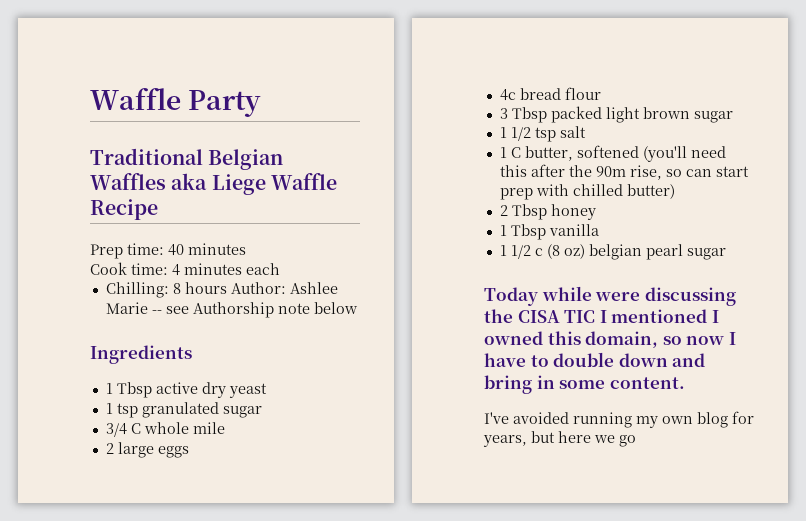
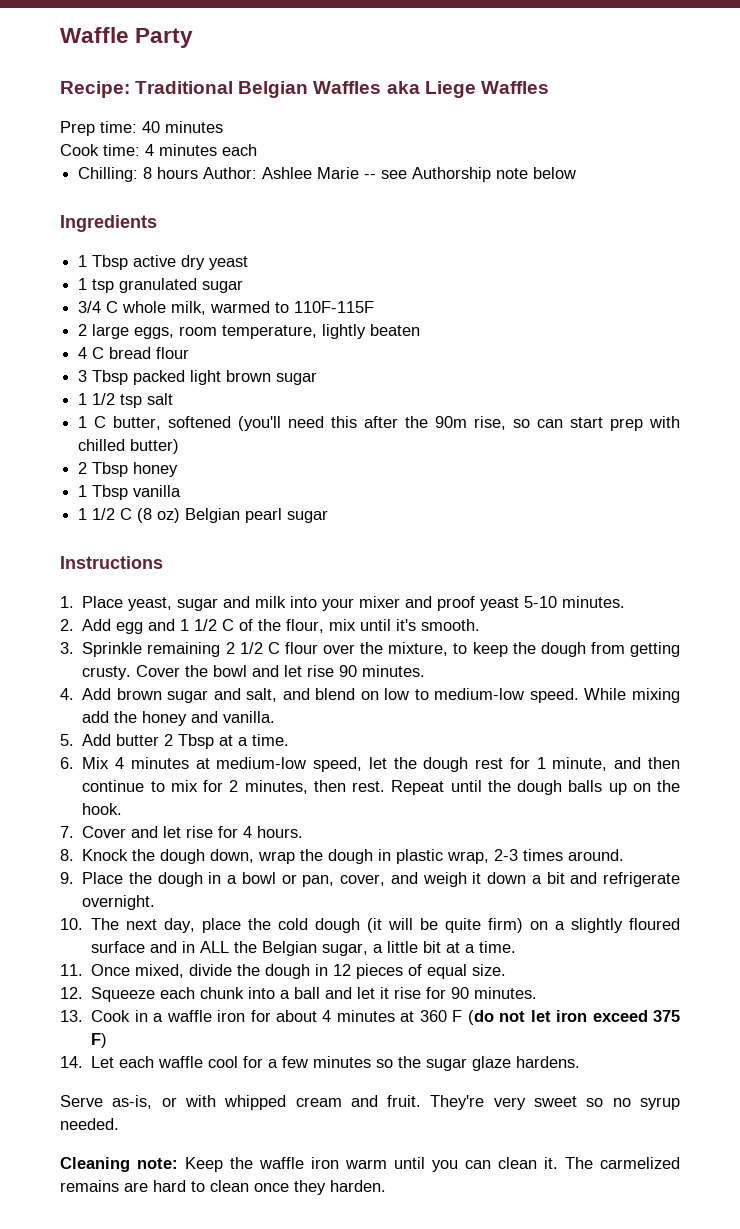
(262, 103) none -> [60,81,130,98] Recipe:
[270,173,337,190] [90,199,158,220] Waffle Recipe -> [480,81,549,94] Waffles
[192,422,225,434] [105,442,189,458] [499,89,516,101] mile // 2 large eggs // 4c -> [171,301,375,315] [78,324,421,339] [78,347,105,359] milk, warmed to 110F-115F // 2 large eggs, room temperature, lightly beaten // 4 C
[534,248,543,256] c -> [120,508,133,520] C
[588,244,642,260] belgian -> [185,508,241,523] Belgian
[484,286,736,306] [484,309,719,323] [484,331,736,348] [484,352,706,367] [484,375,685,394] [484,411,754,428] [483,431,636,447] Today while were discussing the CISA TIC I mentioned I owned this domain, so now I have to double down and bring in some content. // I've avoided running my own blog for years, but here we go -> [60,556,163,569] [60,596,626,611] [60,619,481,634] [60,642,680,657] [82,665,426,680] [60,688,680,703] [82,711,276,726] [60,734,290,749] [60,757,680,772] [82,780,680,795] [82,803,123,815] [60,826,304,838] [60,849,625,864] [60,872,680,887] [82,895,156,910] [60,918,681,933] [91,941,517,956] [60,964,507,979] [60,987,538,1002] [60,1010,680,1025] [91,1033,108,1048] [60,1056,581,1071] [60,1095,680,1110] [60,1118,119,1130] [60,1157,680,1172] [60,1180,386,1195] Instructions // 1. Place yeast, sugar and milk into your mixer and proof yeast 5-10 minutes. // 2. Add egg and 1 1/2 C of the flour, mix until it's smooth. // 3. Sprinkle remaining 2 1/2 C flour over the mixture, to keep the dough from getting crusty. Cover the bowl and let rise 90 minutes. // 4. Add brown sugar and salt, and blend on low to medium-low speed. While mixing add the honey and vanilla. // 5. Add butter 2 Tbsp at a time. // 6. Mix 4 minutes at medium-low speed, let the dough rest for 1 minute, and then continue to mix for 2 minutes, then rest. Repeat until the dough balls up on the hook. // 7. Cover and let rise for 4 hours. // 8. Knock the dough down, wrap the dough in plastic wrap, 2-3 times around. // 9. Place the dough in a bowl or pan, cover, and weigh it down a bit and refrigerate overnight. // 10. The next day, place the cold dough (it will be quite firm) on a slightly floured surface and in ALL the Belgian sugar, a little bit at a time. // 11. Once mixed, divide the dough in 12 pieces of equal size. // 12. Squeeze each chunk into a ball and let it rise for 90 minutes. // 13. Cook in a waffle iron for about 4 minutes at 360 F (do not let iron exceed 375 F) // 14. Let each waffle cool for a few minutes so the sugar glaze hardens. // Serve as-is, or with whipped cream and fruit. They're very sweet so no syrup needed. // Cleaning note: Keep the waffle iron warm until you can clean it. The carmelized remains are hard to clean once they harden.

